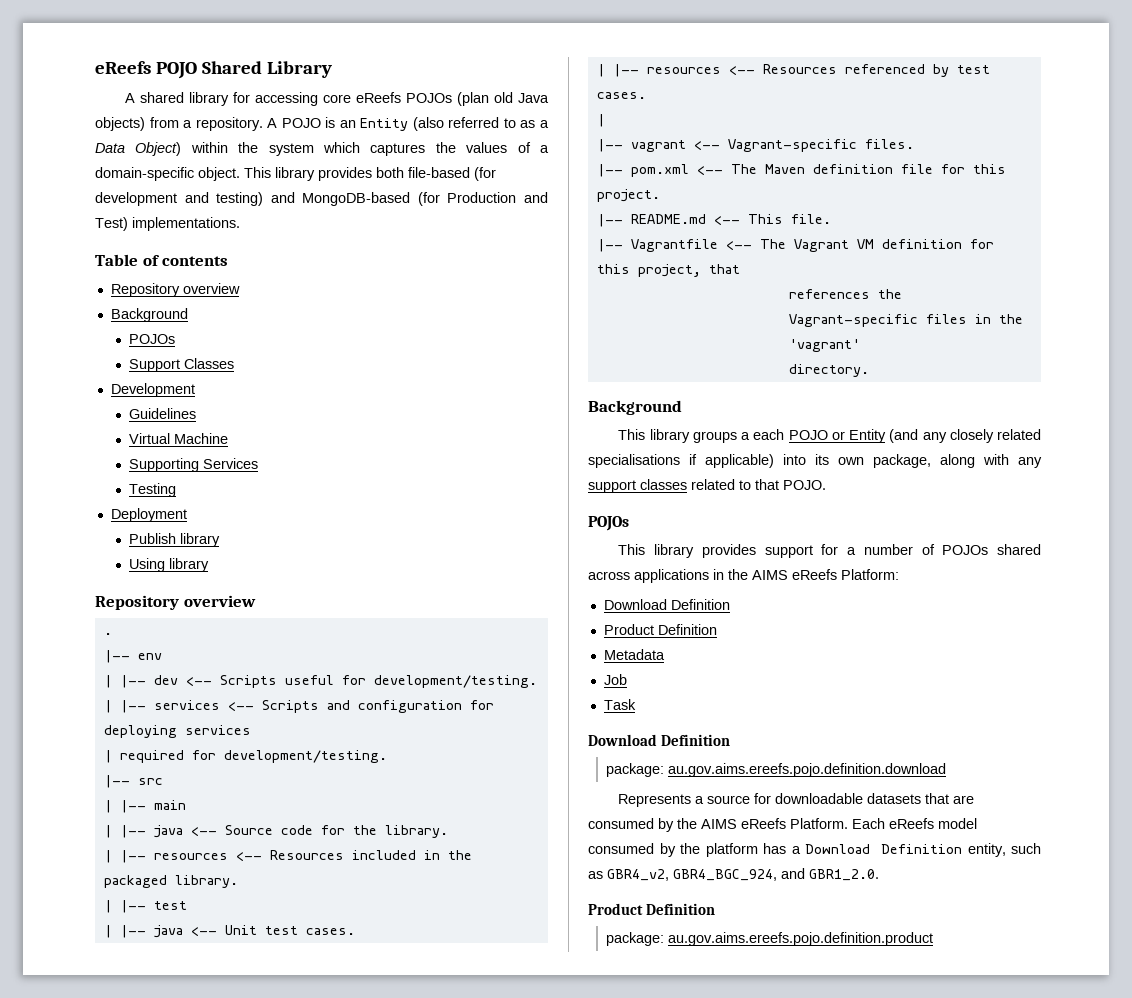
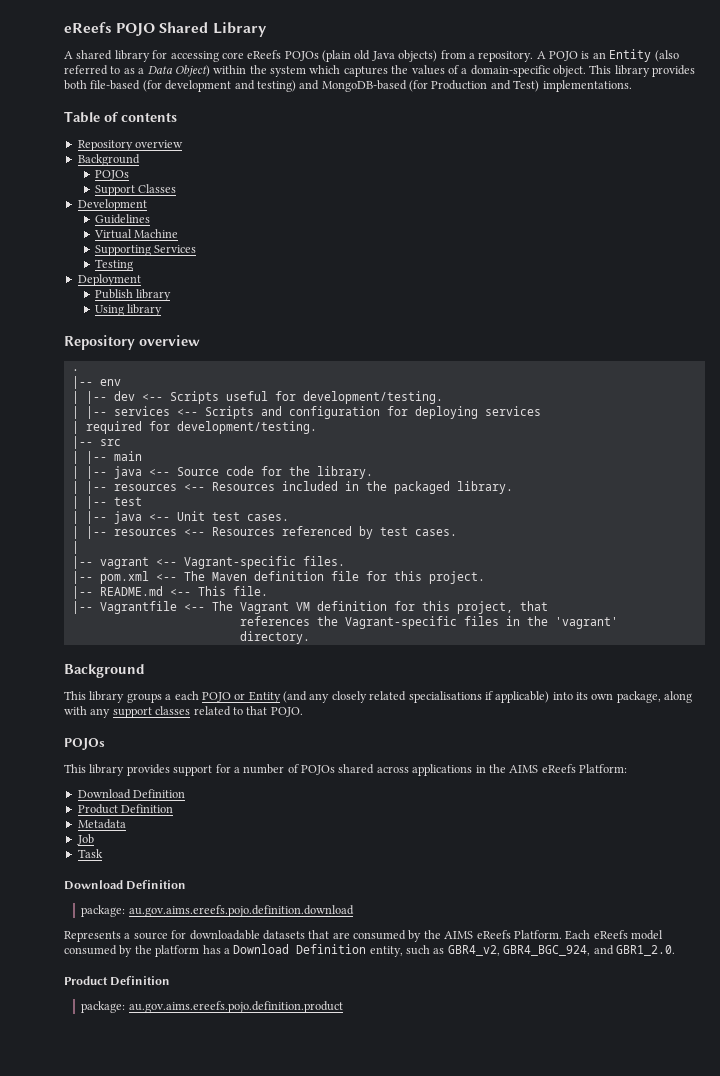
[457,92,490,106] (plan -> [322,50,351,62] (plain

